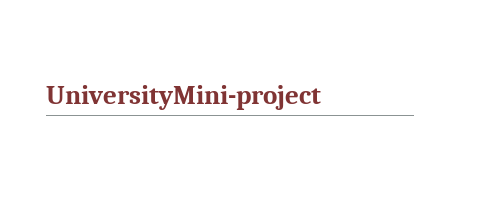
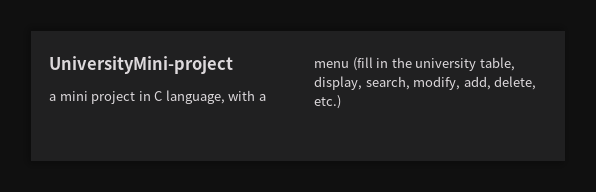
(321, 97) none -> [49,90,266,104] [314,57,515,71] [314,76,537,90] [314,95,341,109] // a mini project in C language, with a menu (fill in the university table, display, search, modify, add, delete, etc.)

